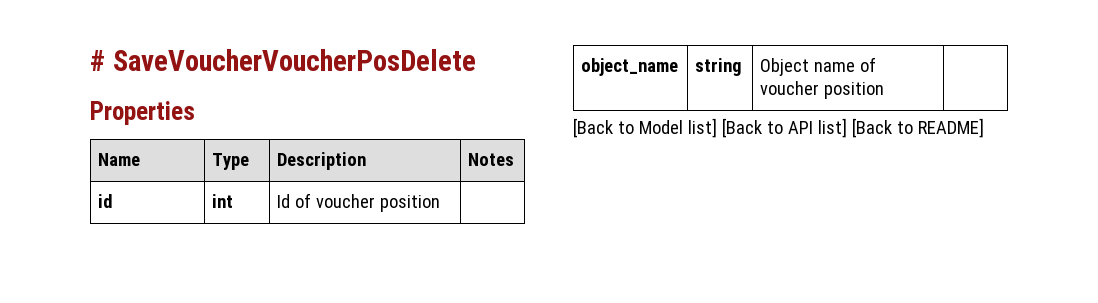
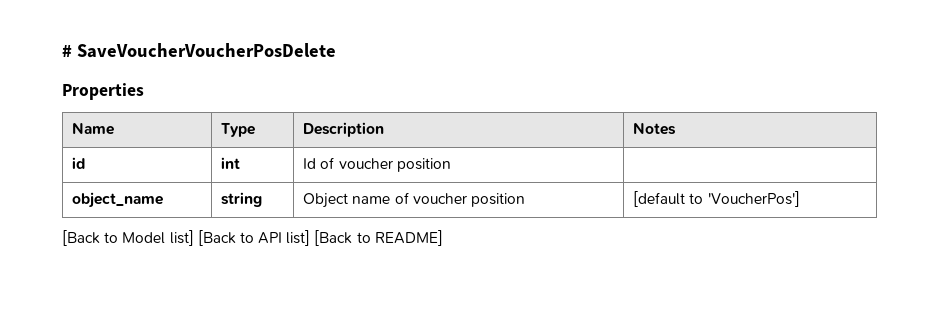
(885, 90) none -> [633,191,800,207] [default to 'VoucherPos']

